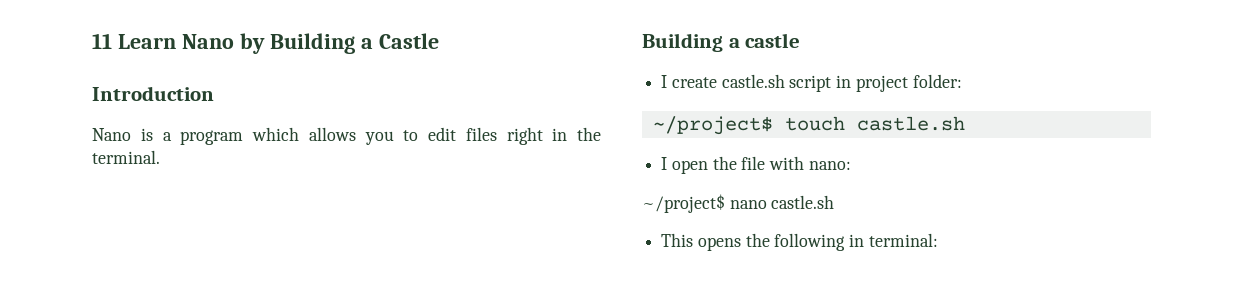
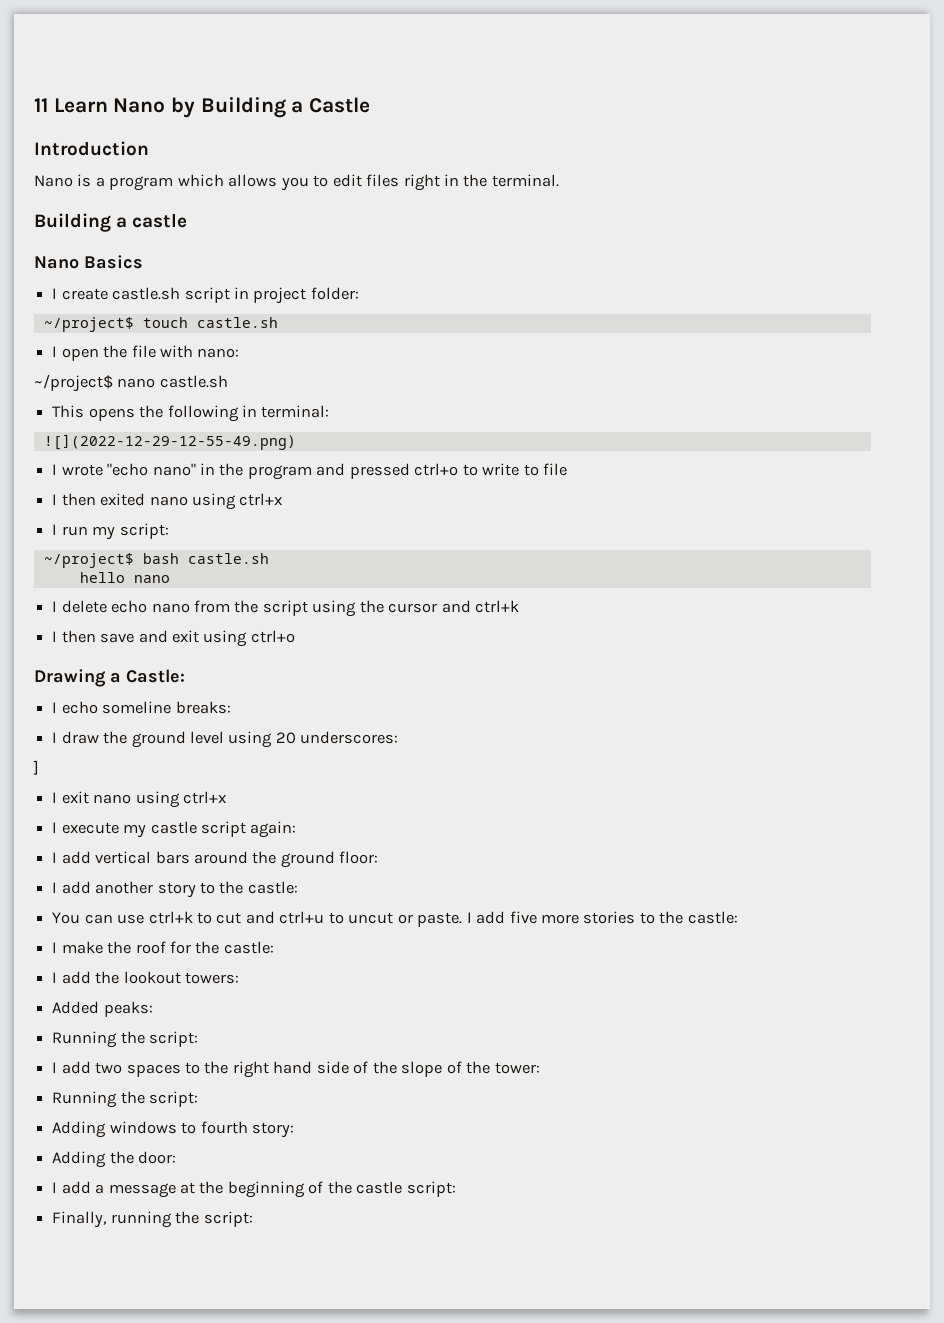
(801, 40) none -> [34,255,143,269] // Nano Basics
(938, 240) none -> [43,434,296,450] [52,463,568,480] [52,493,283,510] [52,523,169,540] [43,553,269,568] [79,572,170,583] [52,600,520,617] [52,630,295,647] [34,669,185,687] [52,701,231,714] [52,731,399,748] [33,760,39,775] [52,791,226,808] [52,821,297,838] [52,851,379,868] [52,881,298,898] [52,911,738,927] [52,941,274,954] [52,971,239,984] [52,1001,153,1017] [52,1031,199,1048] [52,1061,540,1078] [52,1091,199,1108] [52,1121,294,1138] [52,1151,177,1168] [52,1181,456,1198] [52,1211,253,1228] // ![](2022-12-29-12-55-49.png) // I wrote "echo nano" in the program and pressed ctrl+o to write to file // I then exited nano using ctrl+x // I run my script: // ~/project$ bash castle.sh // hello nano // I delete echo nano from the script using the cursor and ctrl+k // I then save and exit using ctrl+o // Drawing a Castle: // I echo someline breaks: // I draw the ground level using 20 underscores: // ] // I exit nano using ctrl+x // I execute my castle script again: // I add vertical bars around the ground floor: // I add another story to the castle: // You can use ctrl+k to cut and ctrl+u to uncut or paste. I add five more stories to the castle: // I make the roof for the castle: // I add the lookout towers: // Added peaks: // Running the script: // I add two spaces to the right hand side of the slope of the tower: // Running the script: // Adding windows to fourth story: // Adding the door: // I add a message at the beginning of the castle script: // Finally, running the script:

